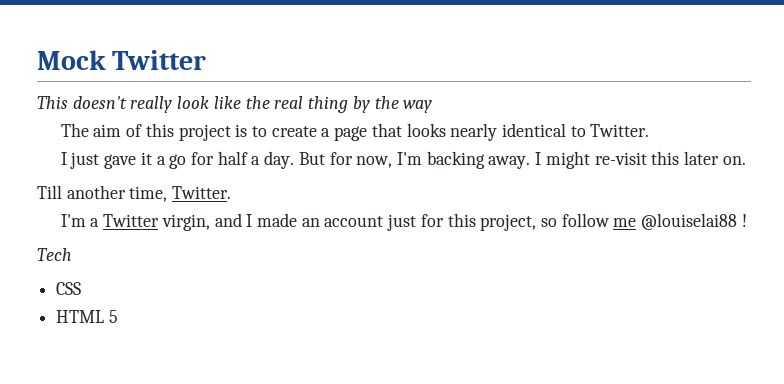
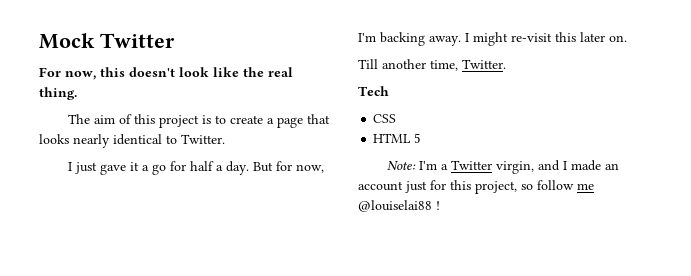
[37,96,433,113] This doesn't really look like the real thing by the way -> [39,67,293,80] [39,87,77,100] For now, this doesn't look like the real thing.
(232, 192) none -> [358,86,389,96] [373,114,397,123] [373,133,422,143] [387,161,417,170] Tech // CSS // HTML 5 // Note:
[37,248,72,261] [56,282,82,295] [56,310,118,323] // Tech // CSS // HTML 5 -> (440, 205) none

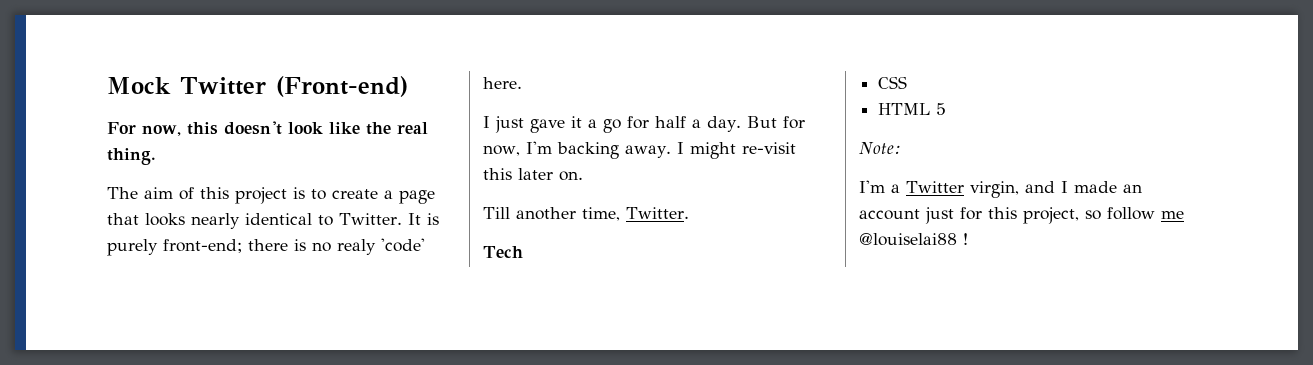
(175, 40) none -> [275,76,408,97] (Front-end)
(225, 139) none -> [407,213,439,225] [107,238,425,256] [483,77,522,89] It is purely front-end; there is no realy 'code' here.
(417, 165) none -> (901, 148) //

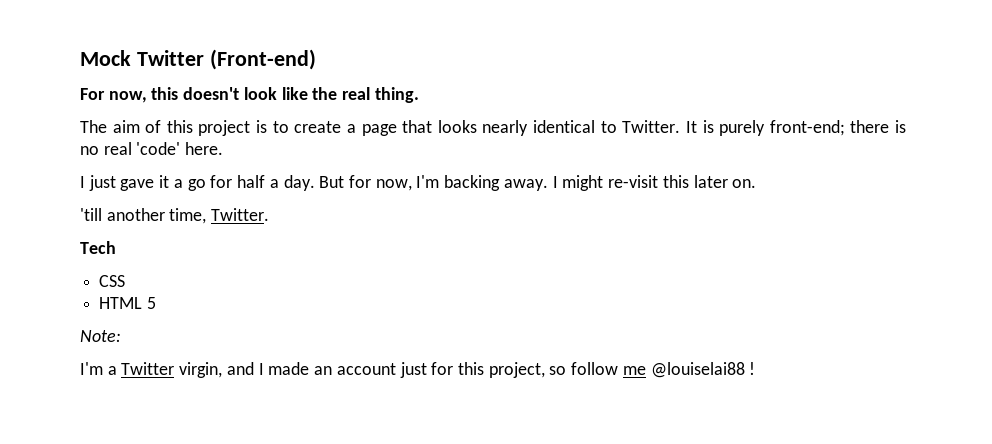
[337,239,376,255] realy -> [103,142,132,155] real
[483,207,510,219] Till -> [80,208,102,221] 'till

